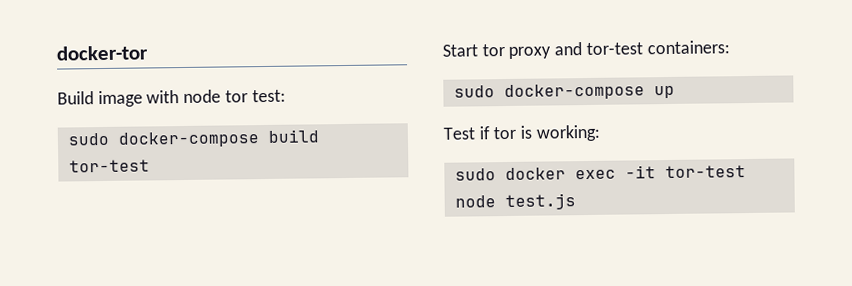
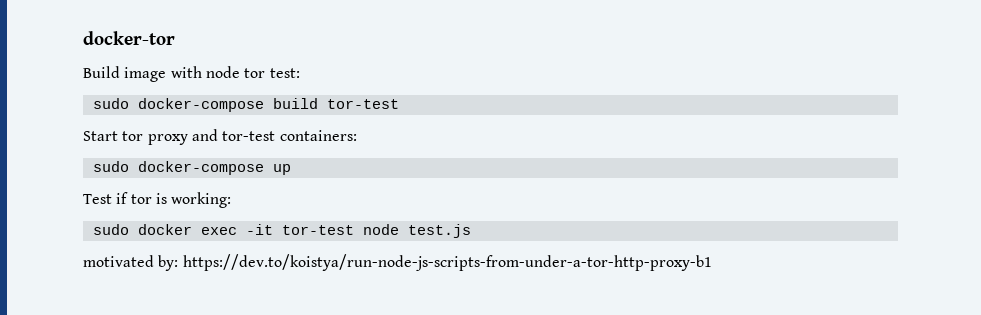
(576, 202) none -> [83,254,712,271] // motivated by: https://dev.to/koistya/run-node-js-scripts-from-under-a-tor-http-proxy-b1

